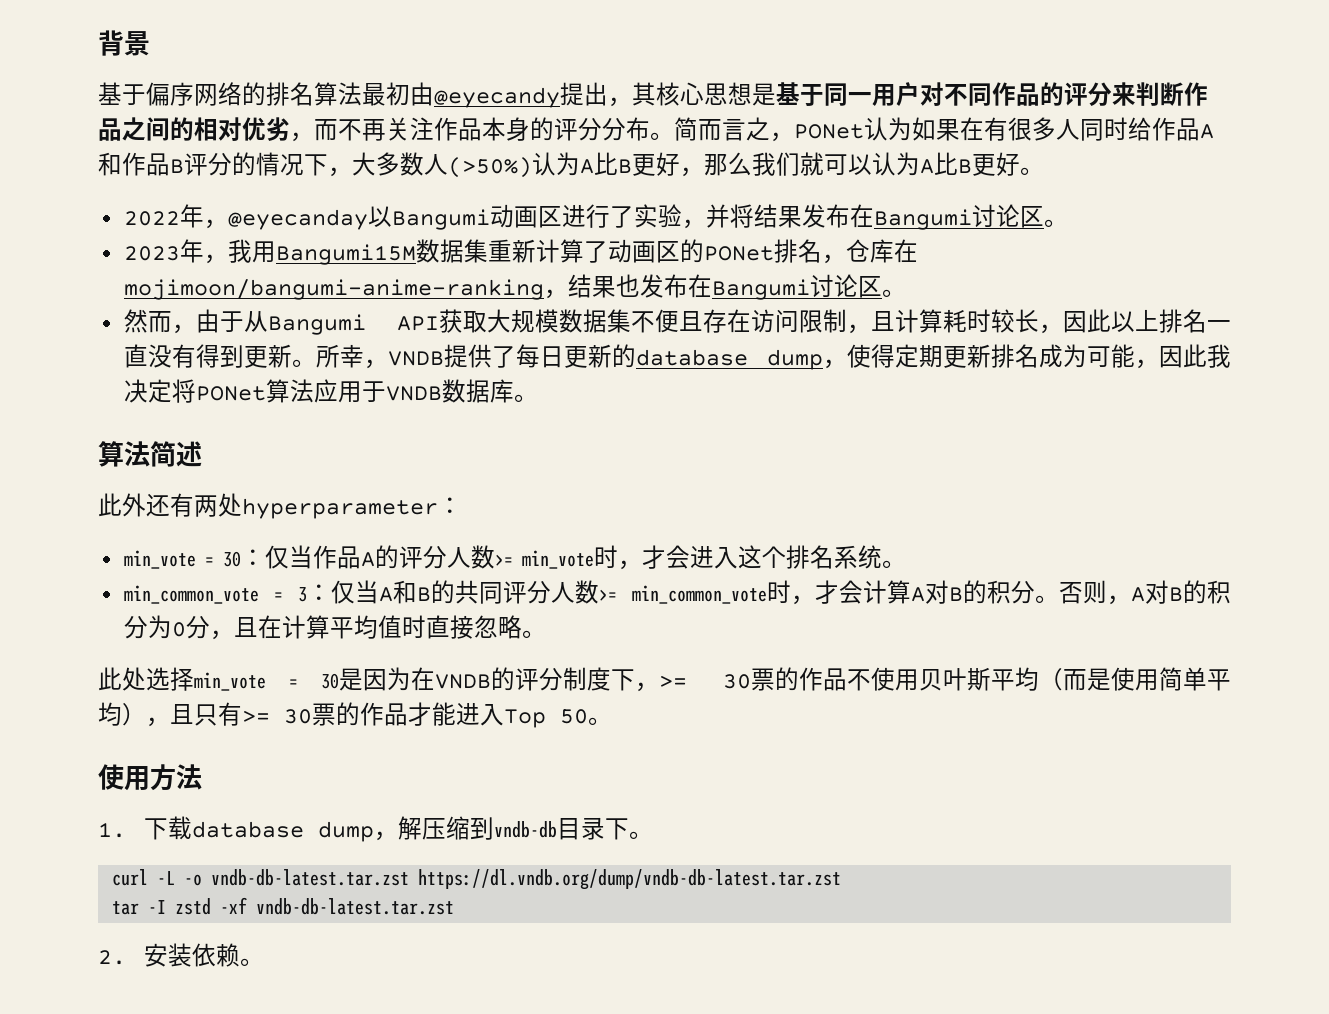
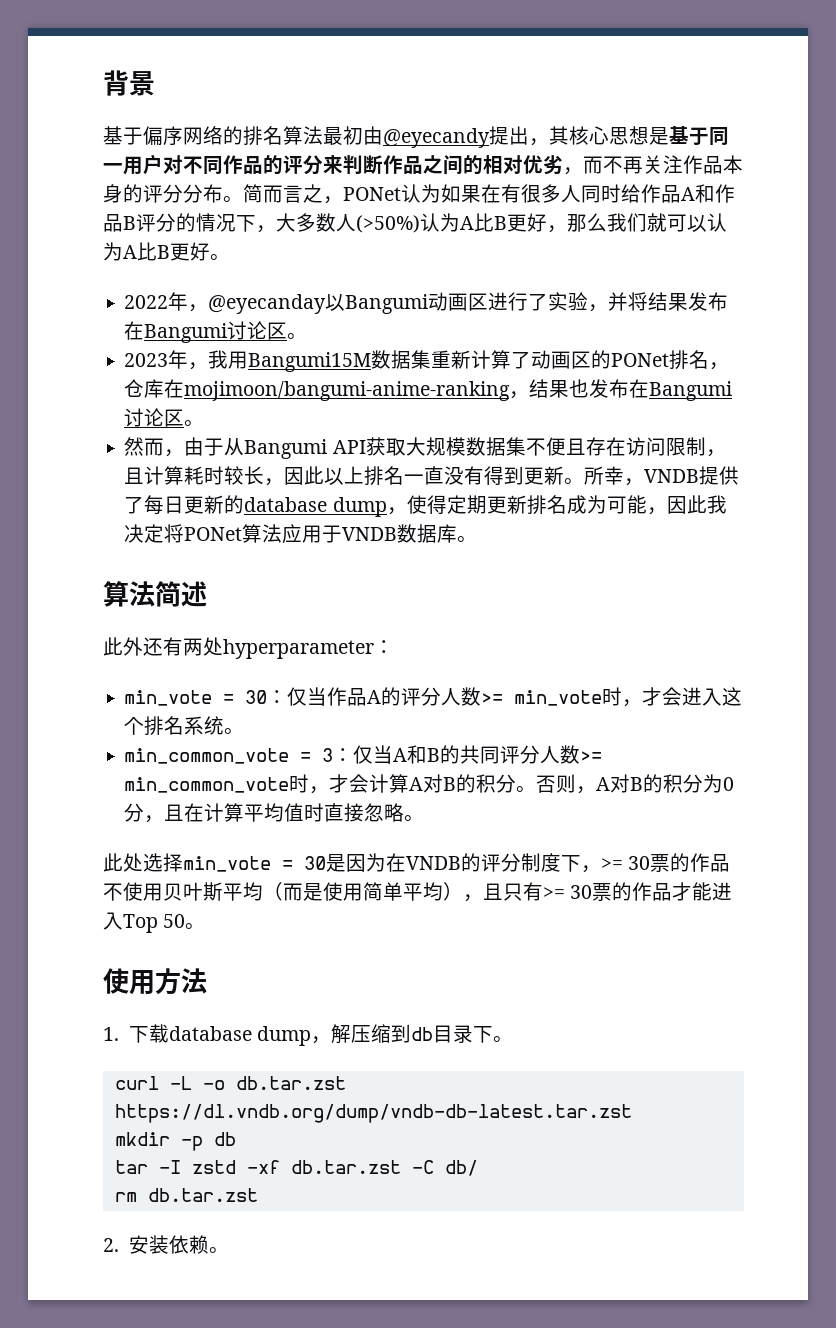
[494,821,558,838] vndb-db -> [411,1027,434,1041] db
[211,869,410,886] vndb-db-latest.tar.zst -> [235,1076,346,1090] db.tar.zst
(842, 879) none -> [114,1132,236,1151] // mkdir -p db
[256,898,455,915] vndb-db-latest.tar.zst -> [290,1160,478,1176] [114,1188,258,1202] db.tar.zst -C db/ // rm db.tar.zst

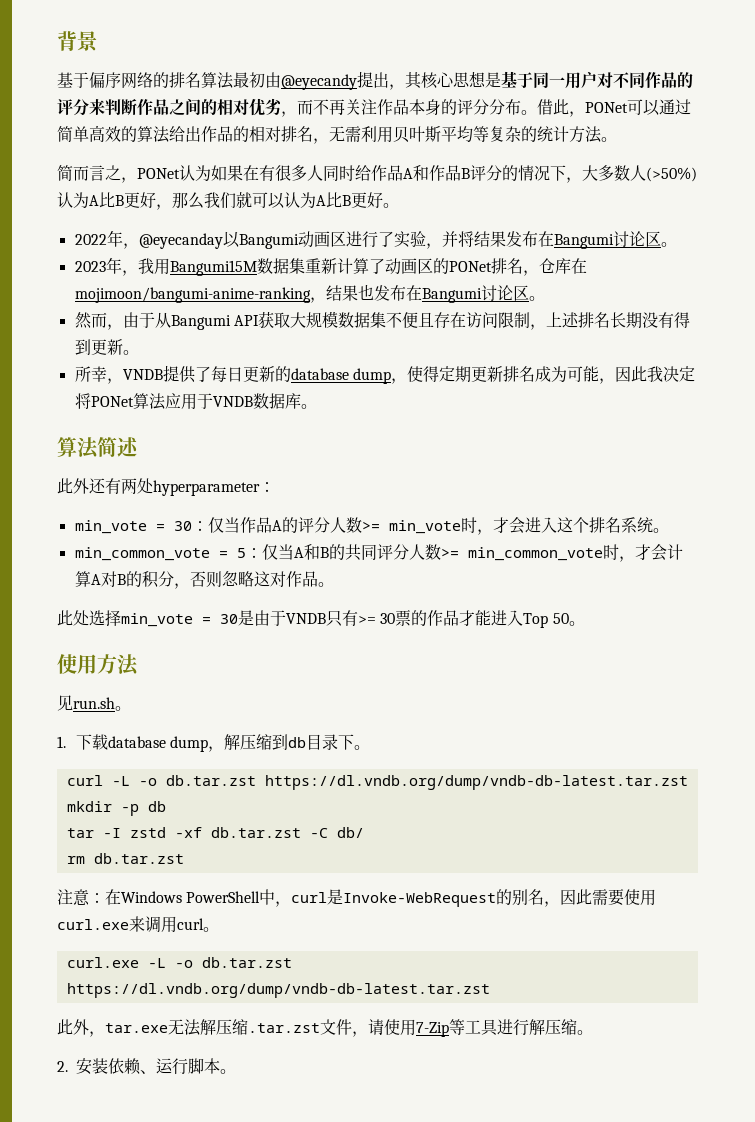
(243, 199) none -> [537,99,691,117] [57,125,617,144] 借此，PONet可以通过简单高效的算法给出作品的相对排名，无需利用贝叶斯平均等复杂的统计方法。 //
[124,466,445,486] 且计算耗时较长，因此以上排名一直 -> [545,312,642,328] 上述排名长期
(585, 481) none -> (139, 352) //
[322,748,334,762] 3 -> [236,548,246,558] 5
[516,774,735,794] [124,803,405,823] 。否则，A对B的积分为0分，且在计算平均值时直接忽略 -> [173,571,318,589] ，否则忽略这对作品
[346,853,731,873] [103,882,503,902] 因为在VNDB的评分制度下，>= 30票的作品不使用贝叶斯平均（而是使用简单平均），且 -> [254,610,326,626] 由于VNDB
(207, 981) none -> [57,695,131,711] // 见run.sh。
(258, 1195) none -> [57,889,657,907] [57,916,219,933] [66,957,292,968] [66,983,490,998] [57,1019,593,1037] // 注意：在Windows PowerShell中，curl是Invoke-WebRequest的别名，因此需要使用curl.exe来调用curl。 // curl.exe -L -o db.tar.zst https://dl.vndb.org/dump/vndb-db-latest.tar.zst // 此外，tar.exe无法解压缩.tar.zst文件，请使用7-Zip等工具进行解压缩。
(209, 1244) none -> [140,1058,220,1075] 、运行脚本

